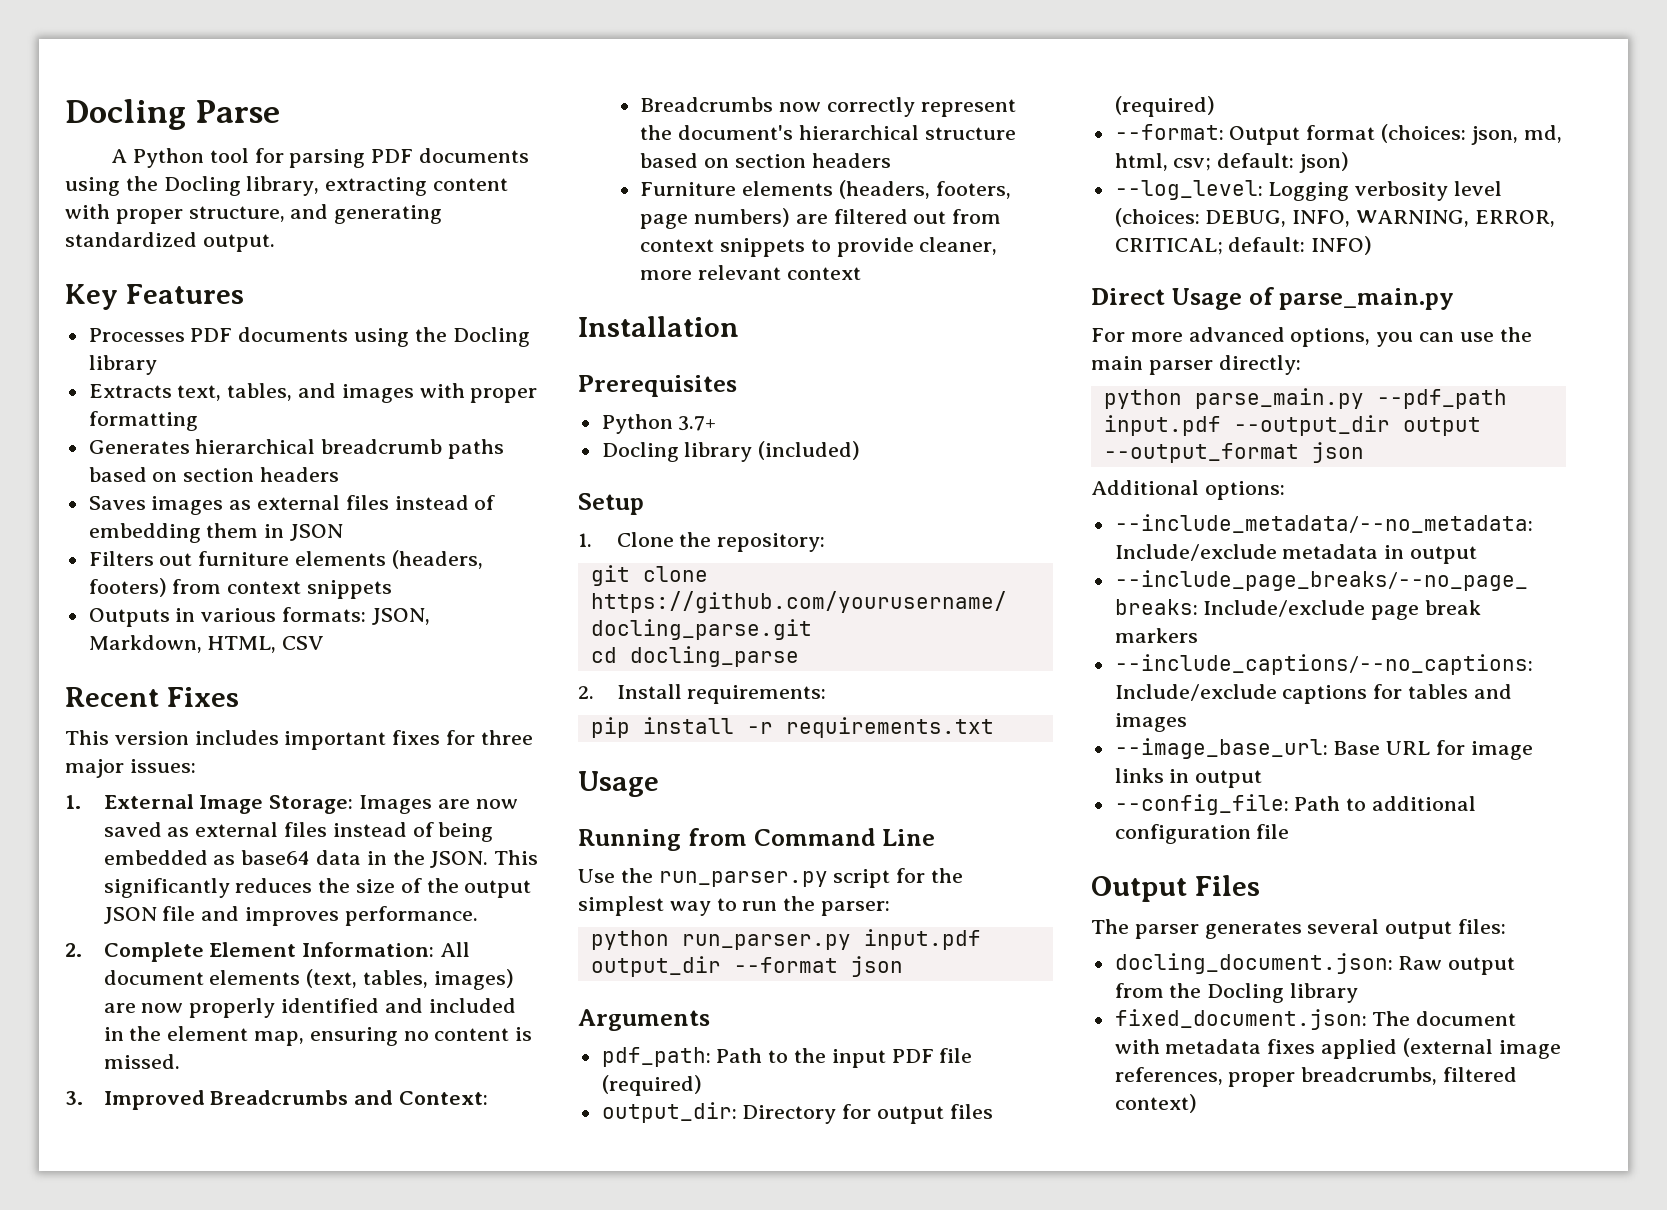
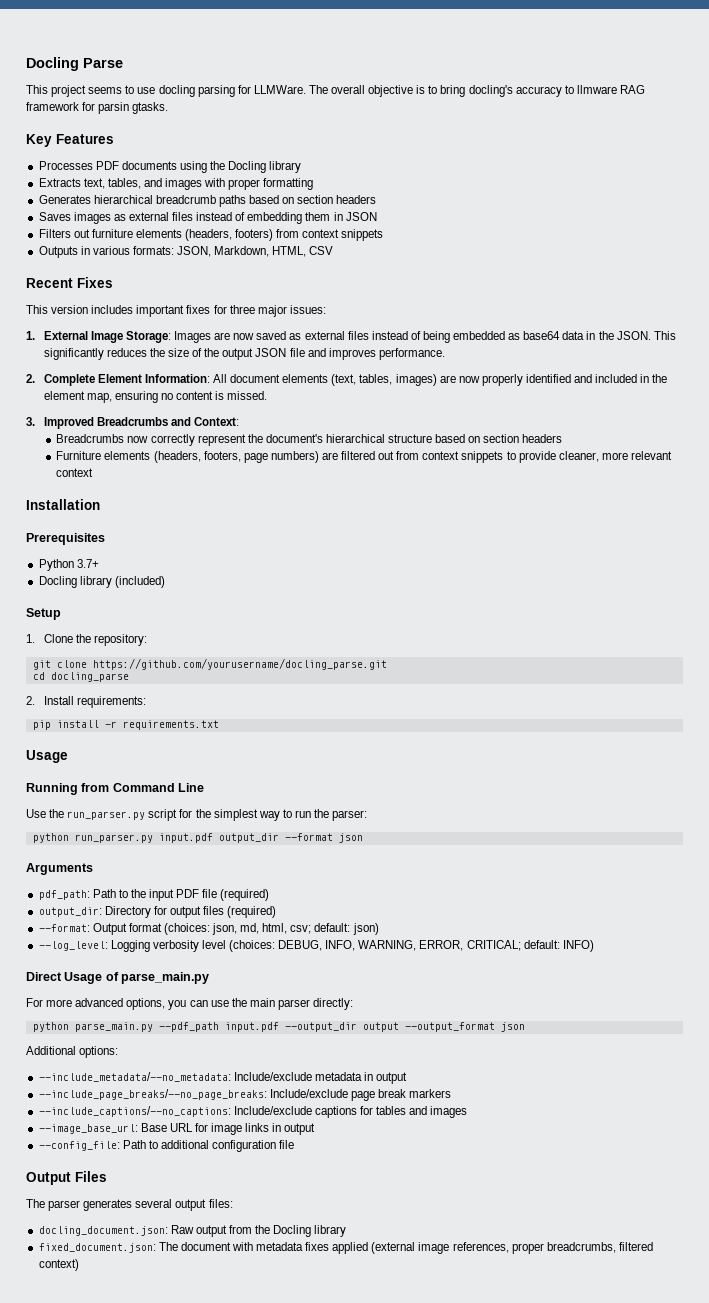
[111,148,530,168] [65,176,509,196] [65,204,443,224] [65,232,275,252] A Python tool for parsing PDF documents using the Docling library, extracting content with proper structure, and generating standardized output. -> [26,85,645,97] [26,102,169,114] This project seems to use docling parsing for LLMWare. The overall objective is to bring docling's accuracy to llmware RAG framework for parsin gtasks.

